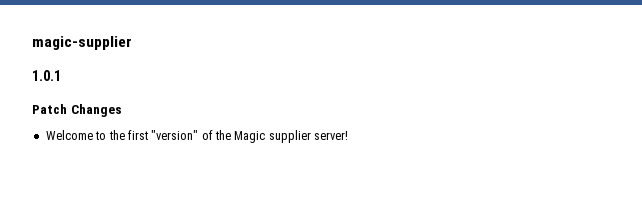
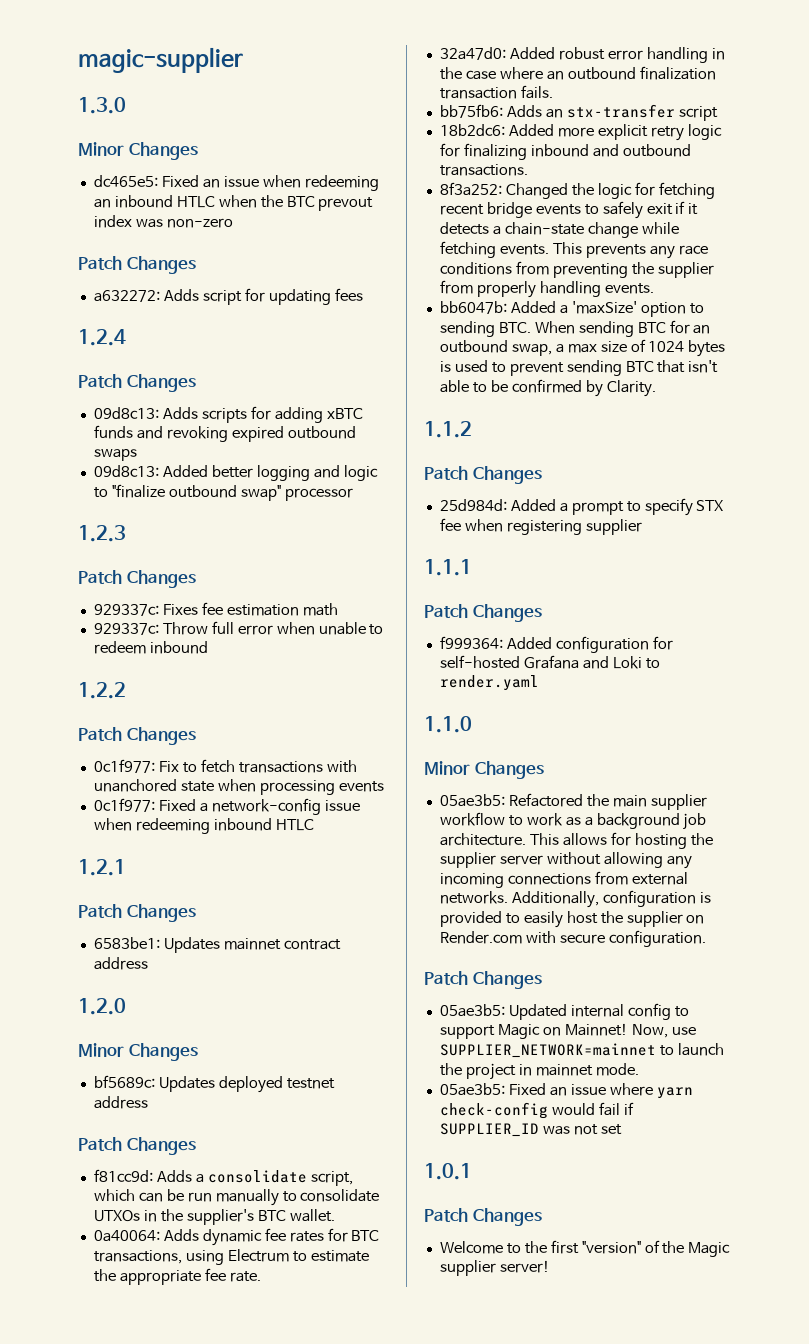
(132, 43) none -> [78,97,126,114] [78,142,198,160] [93,175,379,191] [93,195,374,211] [93,215,233,228] [78,256,196,274] [93,288,363,305] [78,329,126,346] [78,374,196,392] [93,406,363,423] [93,425,356,442] [93,449,137,461] [93,465,378,481] [93,484,353,501] [78,525,126,542] [78,570,196,588] [93,602,338,616] [93,621,384,635] [93,641,208,654] [78,682,126,699] [78,727,196,745] [93,759,357,773] [93,779,384,795] [93,798,360,815] [93,818,314,834] [78,859,126,876] [78,904,196,922] [93,937,341,953] [93,957,148,970] [78,998,126,1015] [78,1043,198,1061] [93,1075,335,1093] [93,1096,148,1109] [78,1137,196,1155] [93,1169,353,1186] [93,1189,380,1206] [93,1209,335,1225] [93,1228,380,1246] [93,1249,369,1265] [93,1268,261,1285] [439,47,725,63] [439,66,716,80] [439,85,553,99] [439,104,718,121] [439,124,722,141] [439,143,691,160] [439,164,528,176] [439,182,715,199] [439,201,699,219] [439,222,679,238] [439,241,708,259] [439,261,714,278] [439,280,654,298] [439,301,704,317] [439,320,711,337] [439,339,726,357] [439,360,719,376] [439,379,656,397] [424,421,472,438] [424,466,542,484] [439,498,724,516] [439,518,642,535] [424,559,472,576] [424,604,542,622] [439,636,673,653] [439,655,660,669] [439,675,539,691] [424,716,472,733] [424,761,544,779] [439,793,707,810] [439,812,707,830] [439,832,713,849] [439,852,692,869] [439,871,688,888] [439,890,711,908] [439,911,705,928] [439,930,706,947] [424,971,542,989] [439,1003,689,1020] [439,1023,696,1039] [439,1043,724,1058] [439,1063,639,1080] [439,1083,693,1099] [439,1102,634,1119] [439,1123,622,1137] // 1.3.0 // Minor Changes // dc465e5: Fixed an issue when redeeming an inbound HTLC when the BTC prevout index was non-zero // Patch Changes // a632272: Adds script for updating fees // 1.2.4 // Patch Changes // 09d8c13: Adds scripts for adding xBTC funds and revoking expired outbound swaps // 09d8c13: Added better logging and logic to "finalize outbound swap" processor // 1.2.3 // Patch Changes // 929337c: Fixes fee estimation math // 929337c: Throw full error when unable to redeem inbound // 1.2.2 // Patch Changes // 0c1f977: Fix to fetch transactions with unanchored state when processing events // 0c1f977: Fixed a network-config issue when redeeming inbound HTLC // 1.2.1 // Patch Changes // 6583be1: Updates mainnet contract address // 1.2.0 // Minor Changes // bf5689c: Updates deployed testnet address // Patch Changes // f81cc9d: Adds a consolidate script, which can be run manually to consolidate UTXOs in the supplier's BTC wallet. // 0a40064: Adds dynamic fee rates for BTC transactions, using Electrum to estimate the appropriate fee rate. // 32a47d0: Added robust error handling in the case where an outbound finalization transaction fails. // bb75fb6: Adds an stx-transfer script // 18b2dc6: Added more explicit retry logic for finalizing inbound and outbound transactions. // 8f3a252: Changed the logic for fetching recent bridge events to safely exit if it detects a chain-state change while fetching events. This prevents any race conditions from preventing the supplier from properly handling events. // bb6047b: Added a 'maxSize' option to sending BTC. When sending BTC for an outbound swap, a max size of 1024 bytes is used to prevent sending BTC that isn't able to be confirmed by Clarity. // 1.1.2 // Patch Changes // 25d984d: Added a prompt to specify STX fee when registering supplier // 1.1.1 // Patch Changes // f999364: Added configuration for self-hosted Grafana and Loki to render.yaml // 1.1.0 // Minor Changes // 05ae3b5: Refactored the main supplier workflow to work as a background job architecture. This allows for hosting the supplier server without allowing any incoming connections from external networks. Additionally, configuration is provided to easily host the supplier on Render.com with secure configuration. // Patch Changes // 05ae3b5: Updated internal config to support Magic on Mainnet! Now, use SUPPLIER_NETWORK=mainnet to launch the project in mainnet mode. // 05ae3b5: Fixed an issue where yarn check-config would fail if SUPPLIER_ID was not set

